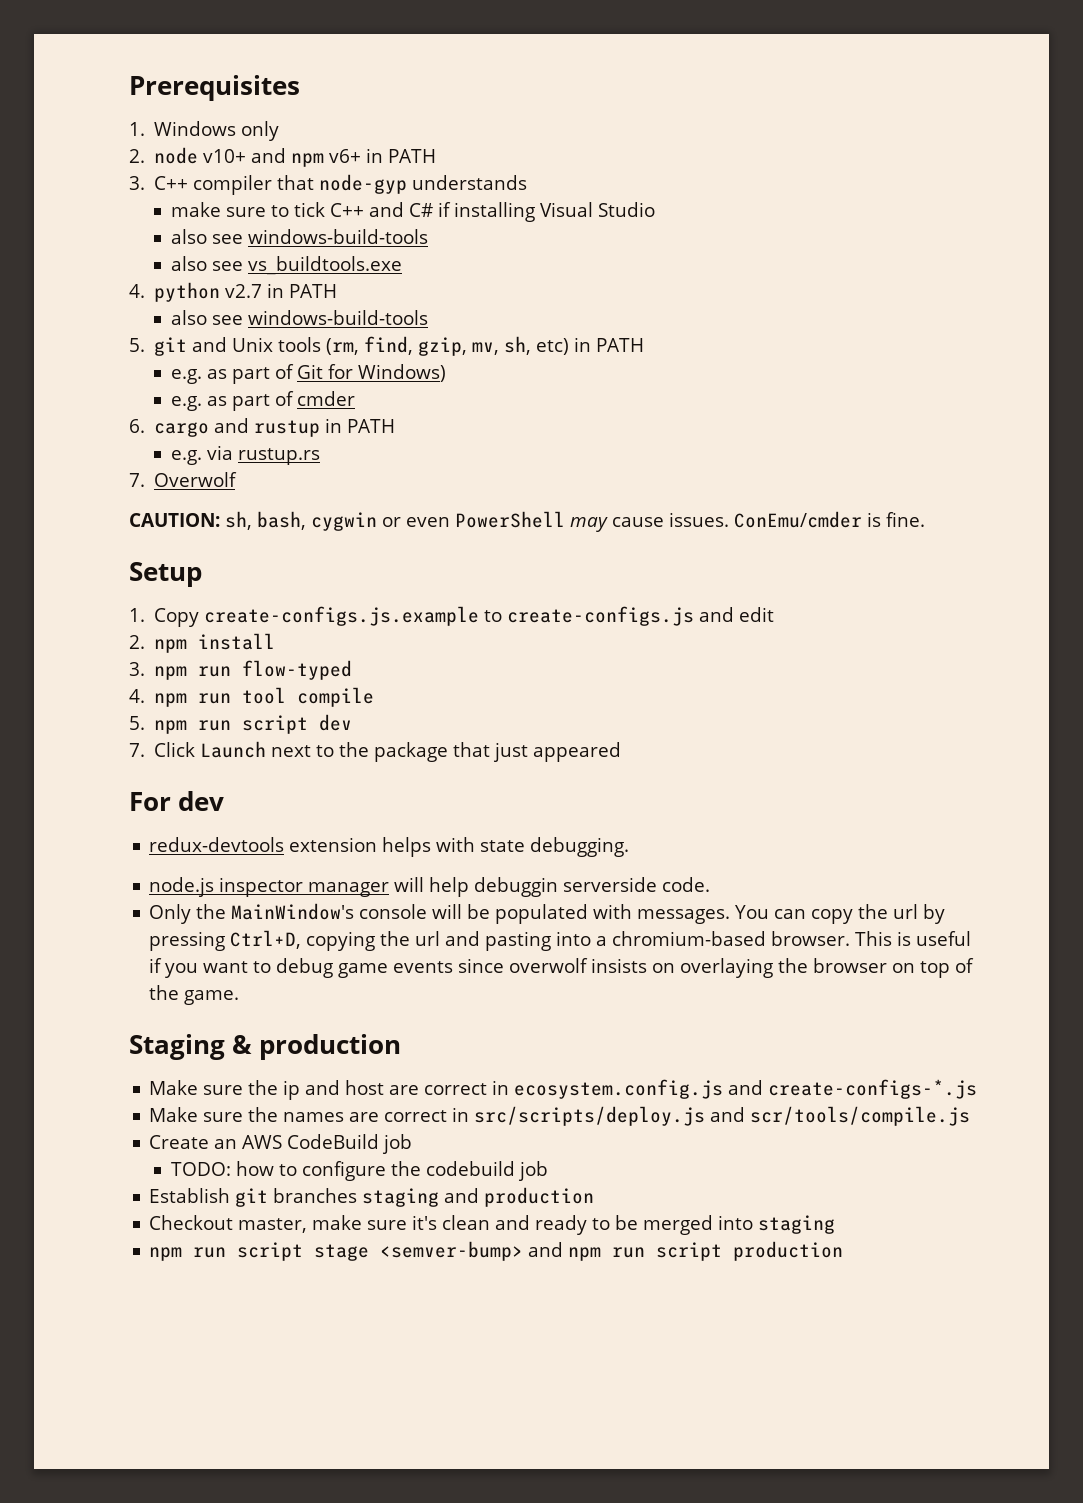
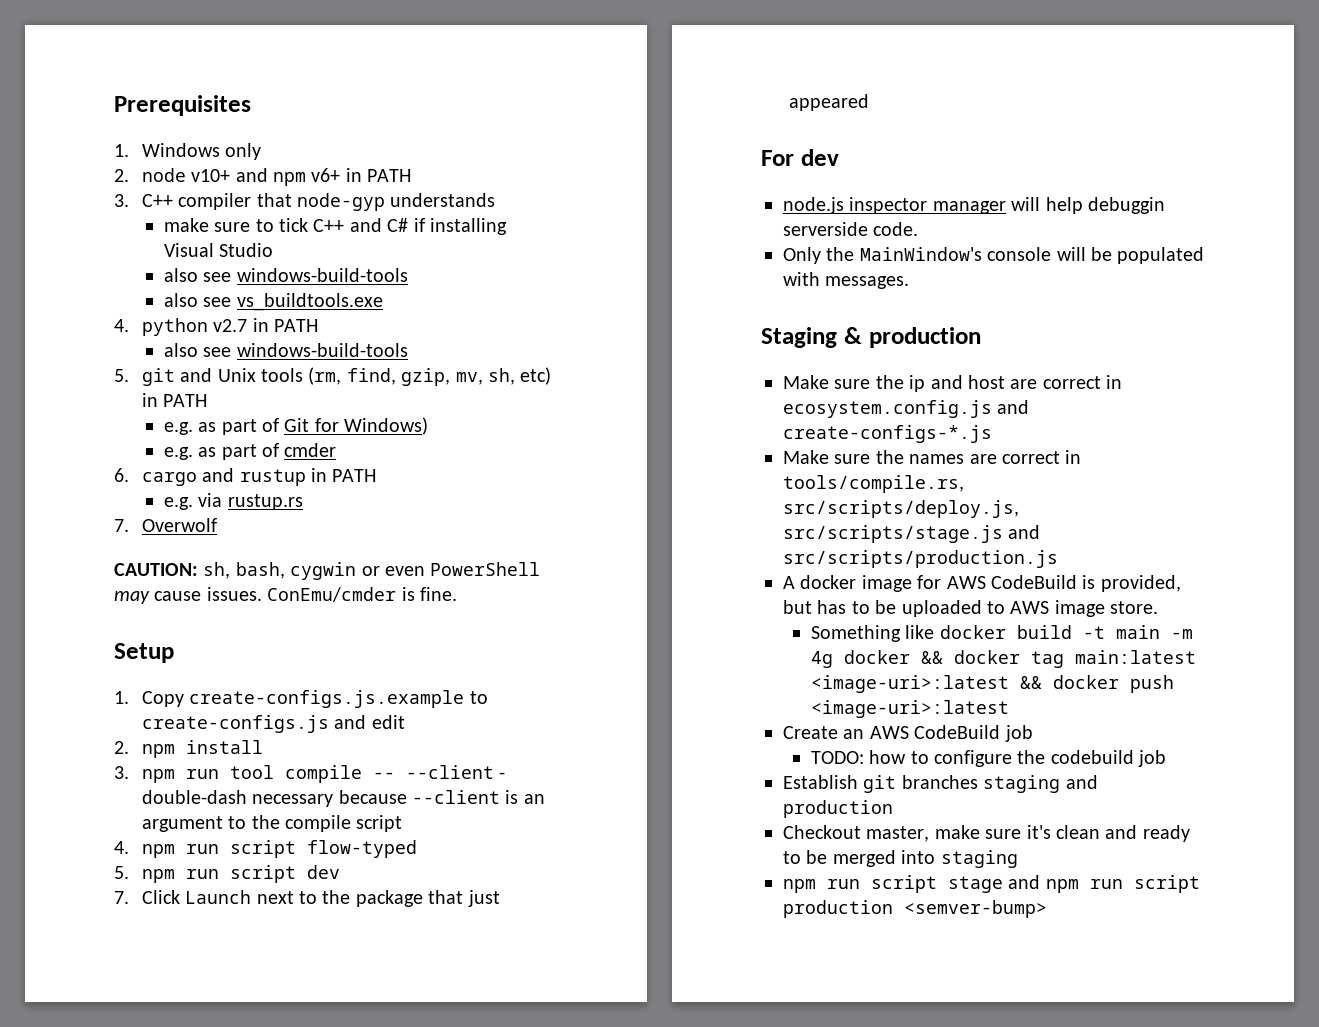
[242,660,353,680] flow-typed -> [229,765,506,783] [141,790,545,807] [141,815,403,832] tool compile -- --client - double-dash necessary because --client is an argument to the compile script
[242,687,375,707] tool compile -> [229,840,417,858] script flow-typed
[149,837,630,857] // redux-devtools extension helps with state debugging. -> (839, 157) none
[735,904,946,924] [149,930,972,951] [149,958,975,978] [149,985,240,1005] You can copy the url by pressing Ctrl+D, copying the url and pasting into a chromium-based browser. This is useful if you want to debug game events since overwolf insists on overlaying the browser on top of the game. -> (910, 282) none
[474,1106,971,1126] src/scripts/deploy.js and scr/tools/compile.js -> [783,475,964,493] [783,500,1019,518] [783,525,1041,543] [783,550,1058,568] [783,575,1181,592] [783,600,1159,617] [810,625,1193,642] [810,650,1196,668] [810,675,1174,693] [810,700,1009,718] tools/compile.rs, src/scripts/deploy.js, src/scripts/stage.js and src/scripts/production.js // A docker image for AWS CodeBuild is provided, but has to be uploaded to AWS image store. // Something like docker build -t main -m 4g docker && docker tag main:latest <image-uri>:latest && docker push <image-uri>:latest
[380,1241,524,1261] <semver-bump> -> (1003, 884) none
(844, 1251) none -> [904,900,1047,918] <semver-bump>

